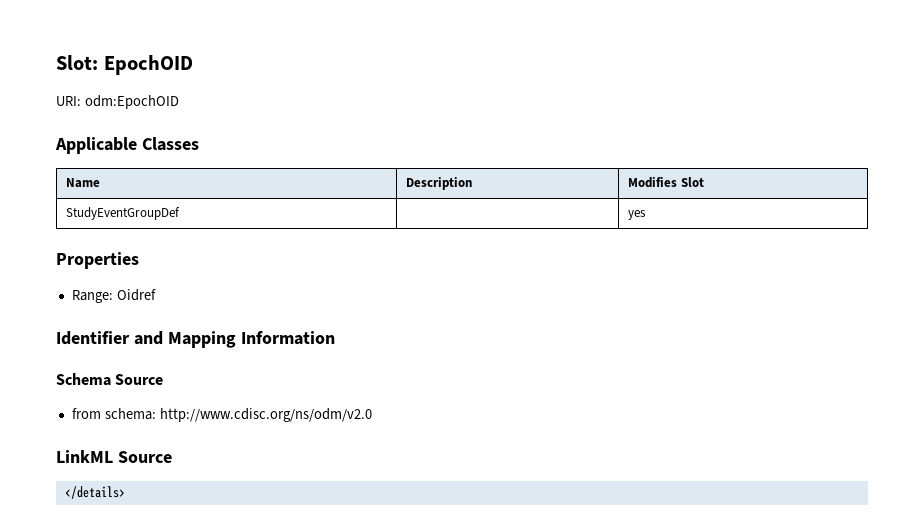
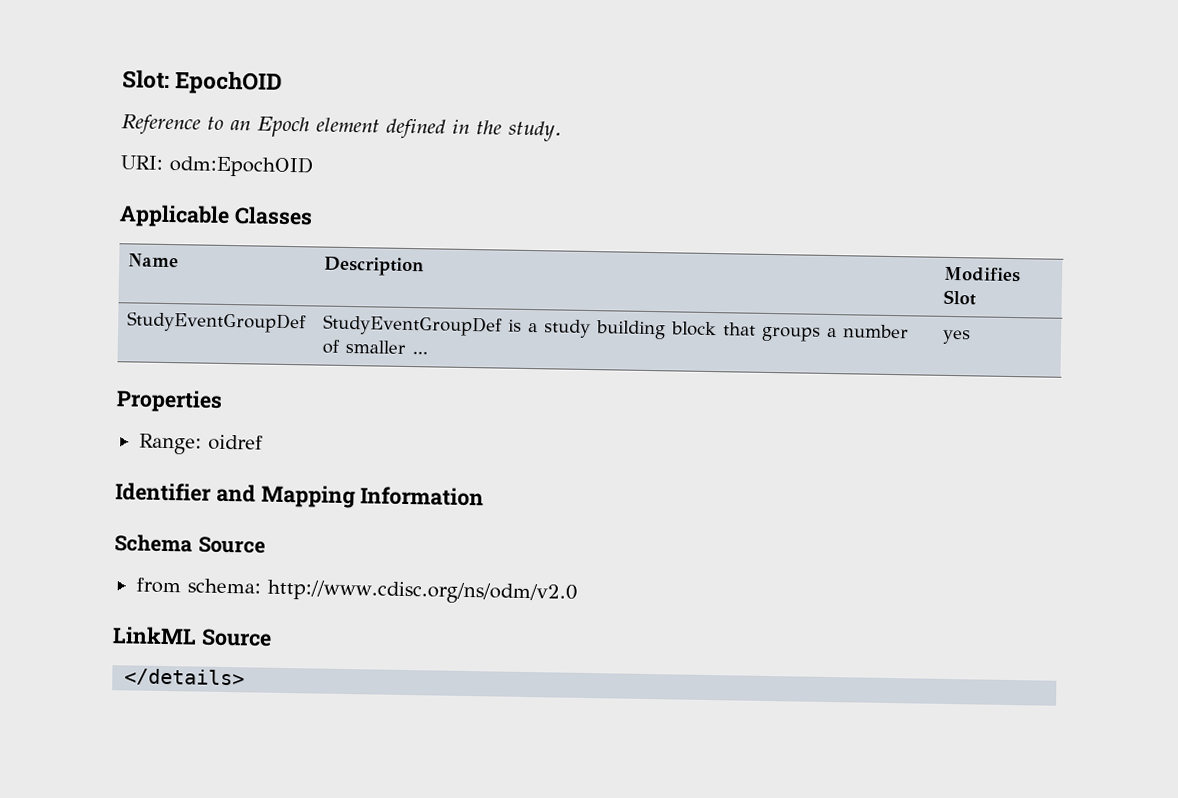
(193, 65) none -> [121,114,562,142] // Reference to an Epoch element defined in the study.
(181, 213) none -> [322,314,909,342] [321,339,428,355] StudyEventGroupDef is a study building block that groups a number of smaller ...
[116,289,156,301] Oidref -> [207,434,263,451] oidref

